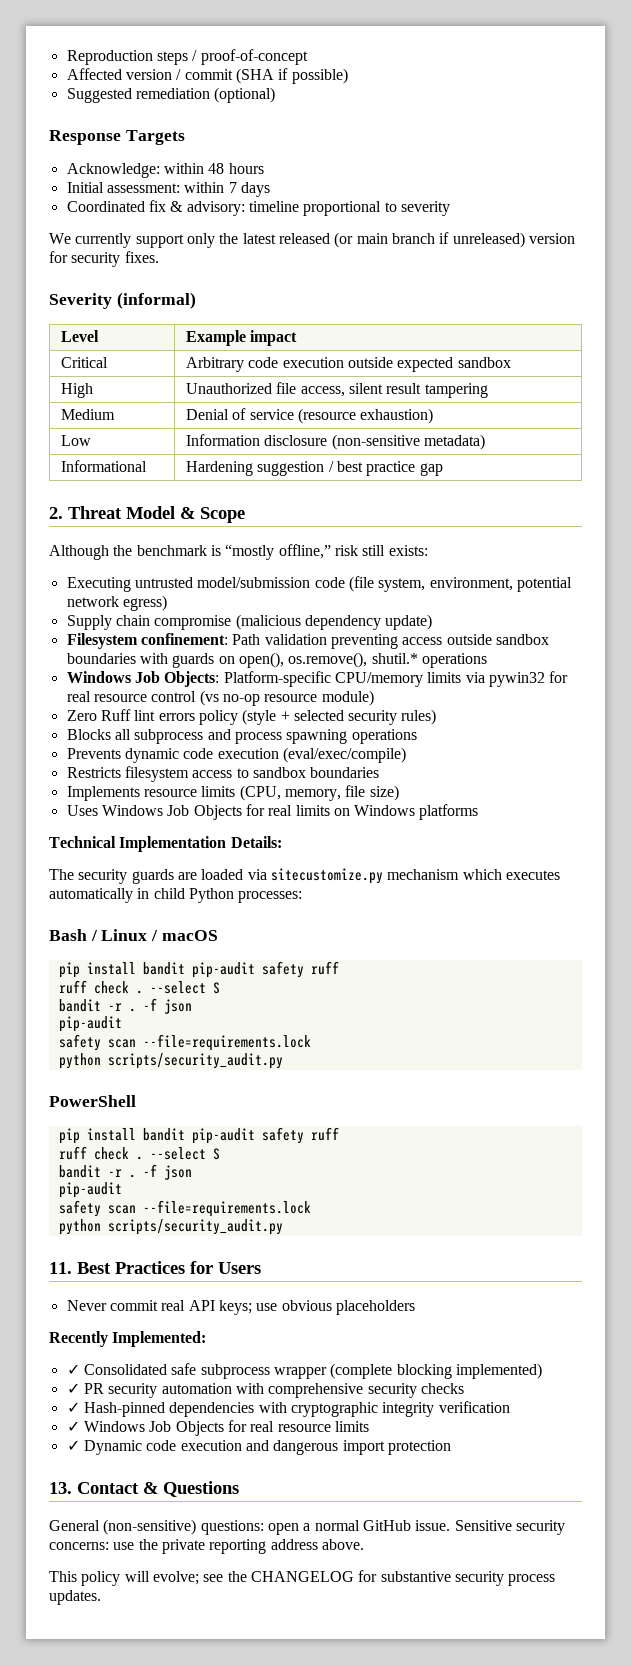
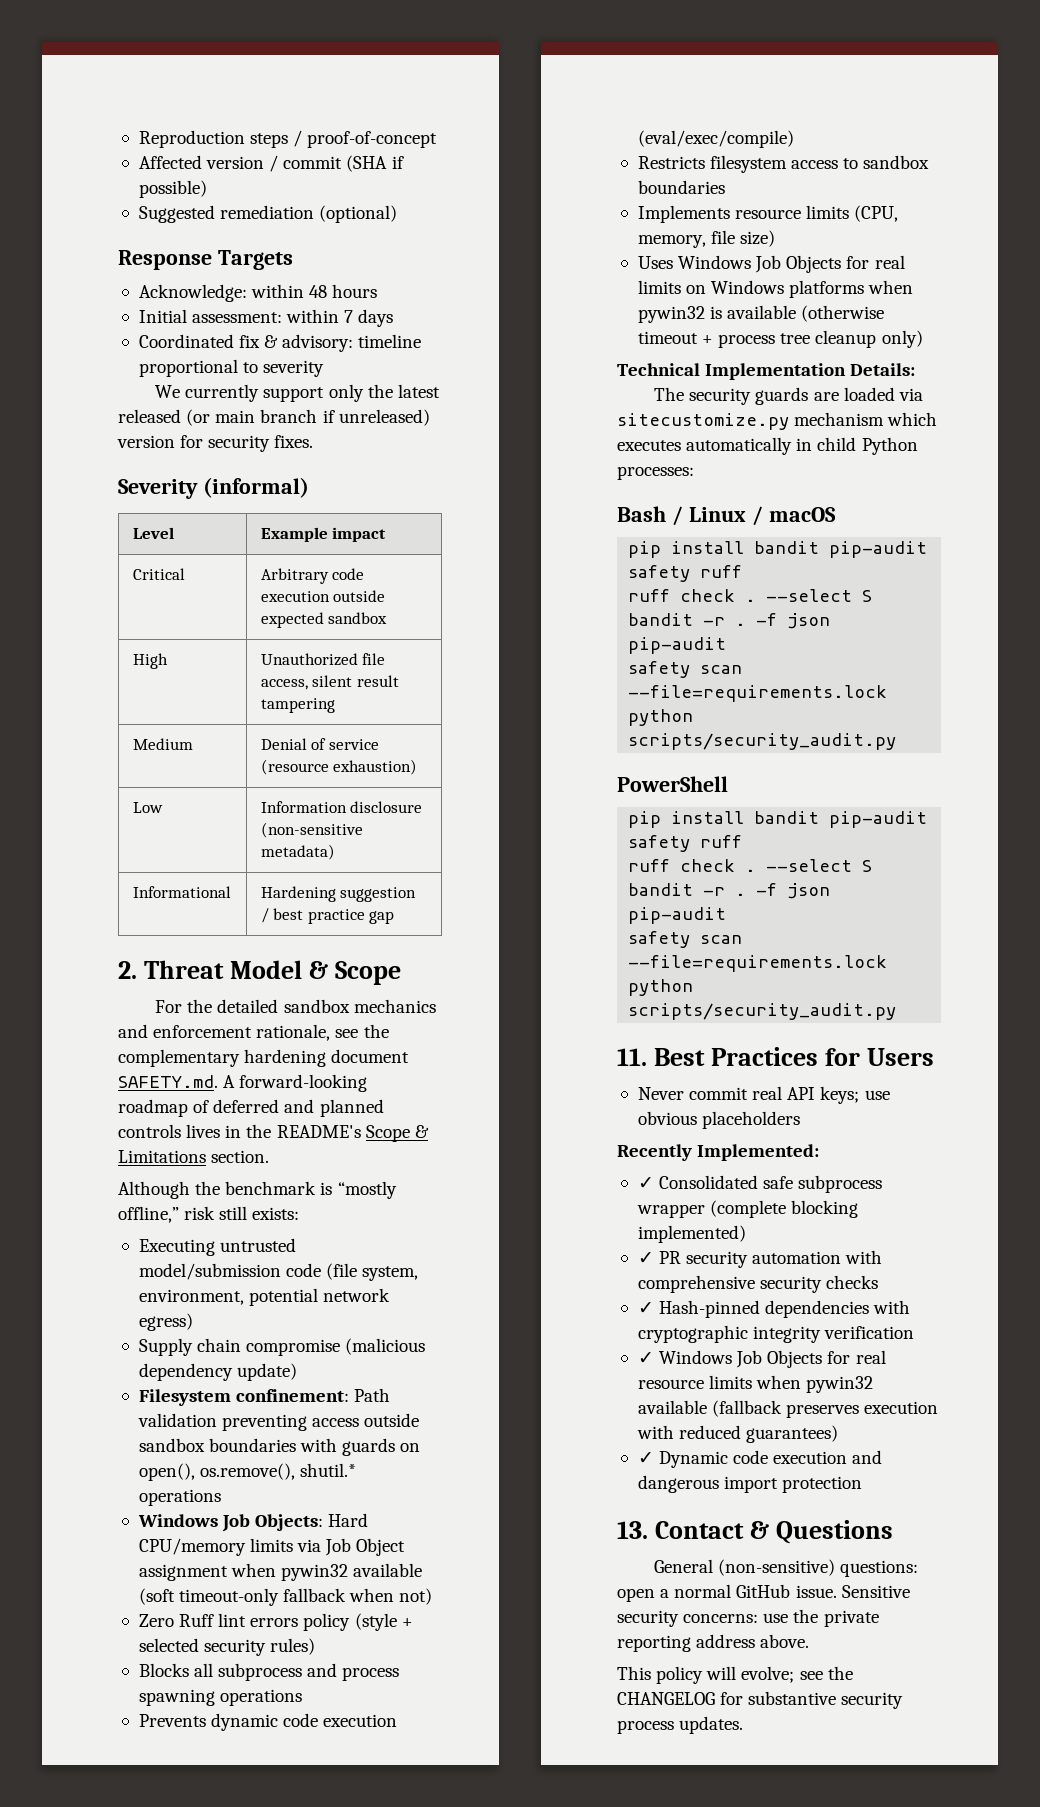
(245, 515) none -> [155,999,436,1013] [118,1024,389,1041] [118,1049,410,1067] [118,1074,368,1092] [118,1099,384,1117] [118,1124,429,1142] [118,1150,270,1163] // For the detailed sandbox mechanics and enforcement rationale, see the complementary hardening document SAFETY.md. A forward-looking roadmap of deferred and planned controls lives in the README's Scope & Limitations section.
[223,671,331,687] Platform-specific -> [328,1513,369,1527] Hard
[488,671,569,687] [66,690,374,706] pywin32 for real resource control (vs no-op resource module) -> [325,1538,406,1556] [138,1563,423,1581] [138,1588,433,1606] Job Object assignment when pywin32 available (soft timeout-only fallback when not)
(479, 812) none -> [868,280,914,294] [637,305,885,323] [637,330,923,348] when pywin32 is available (otherwise timeout + process tree cleanup only)
(369, 1426) none -> [756,1375,874,1393] [637,1400,939,1418] [636,1425,839,1443] when pywin32 available (fallback preserves execution with reduced guarantees)

